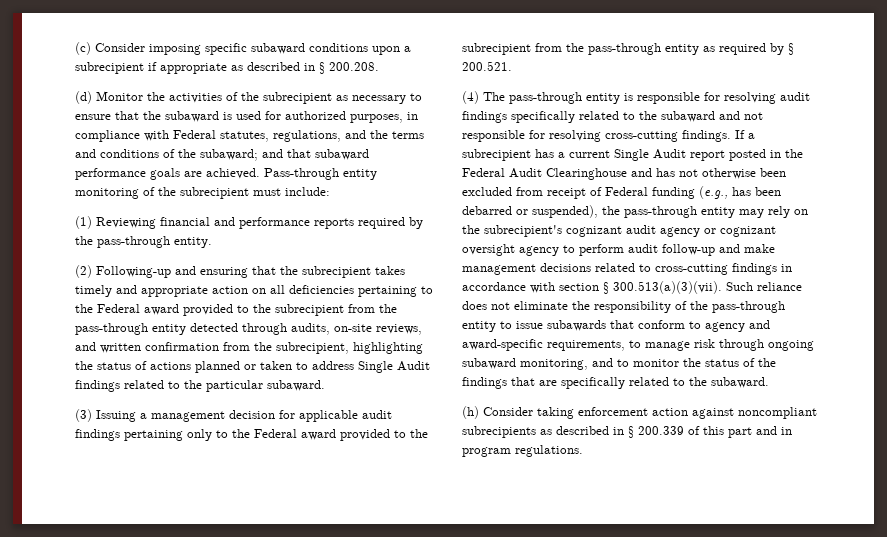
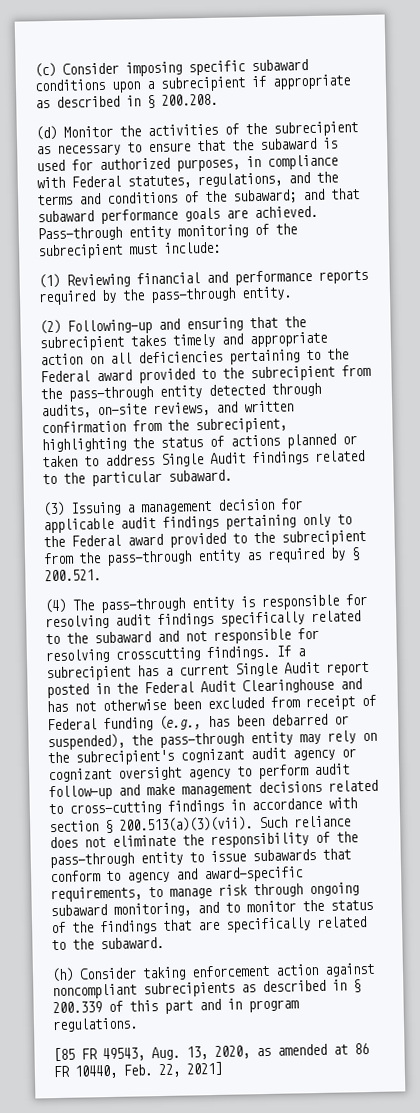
[605,131,678,142] cross-cutting -> [115,647,200,662] crosscutting
[613,281,722,294] 300.513(a)(3)(vii). -> [119,816,253,833] 200.513(a)(3)(vii).
(583, 451) none -> [53,1043,369,1062] [53,1061,222,1079] // [85 FR 49543, Aug. 13, 2020, as amended at 86 FR 10440, Feb. 22, 2021]

